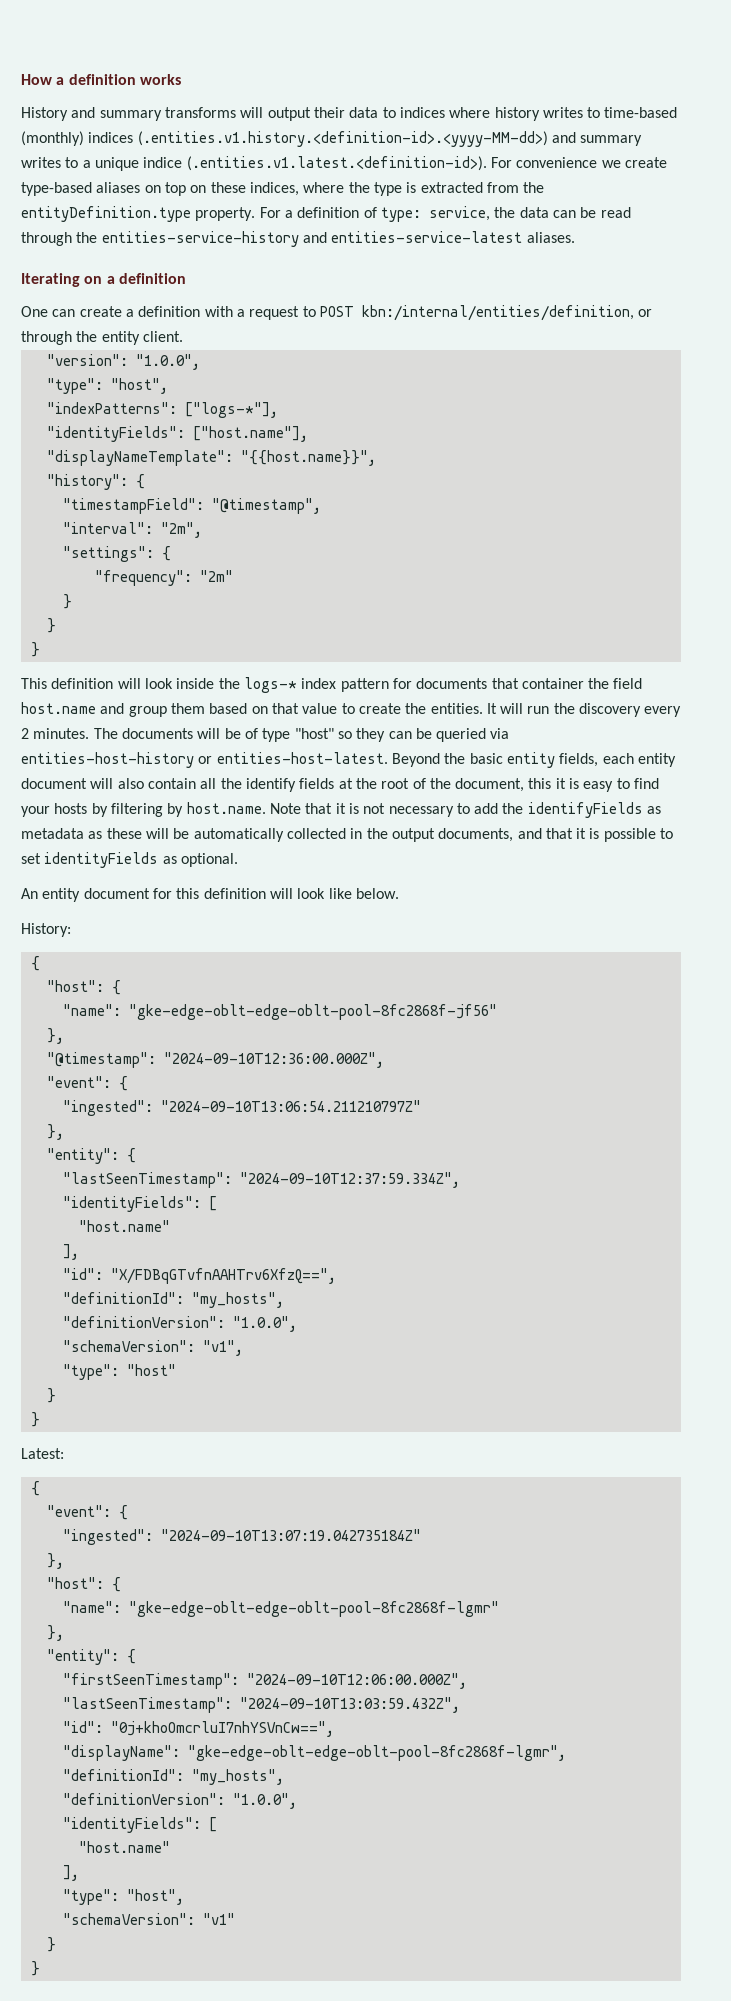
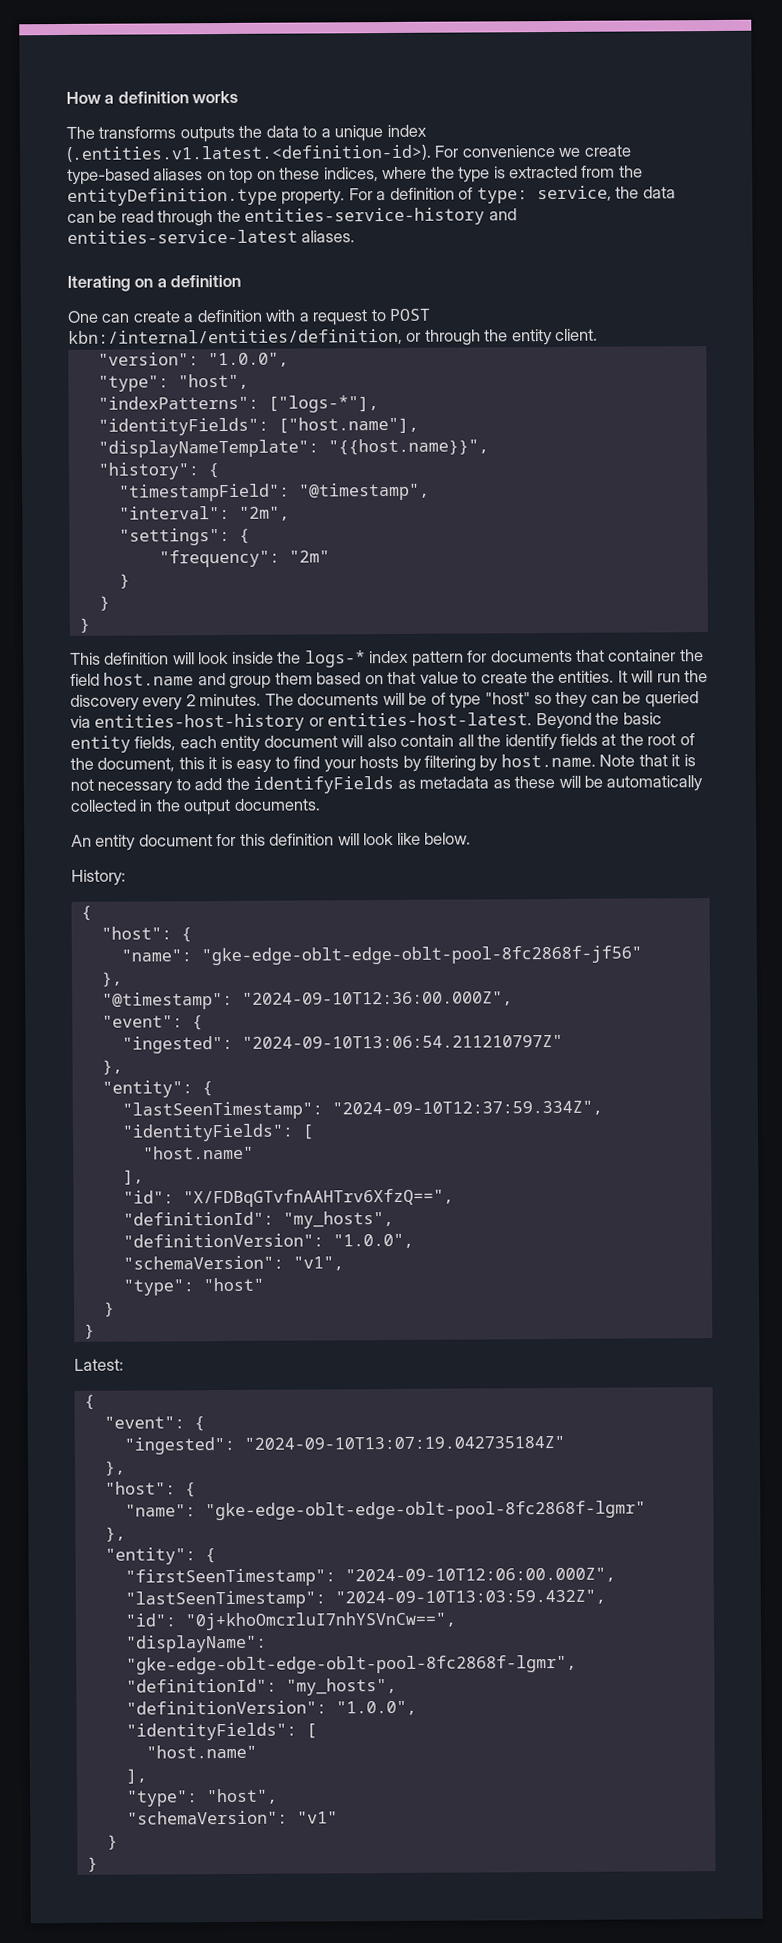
[21,107,678,121] [21,131,643,147] [21,157,61,168] History and summary transforms will output their data to indices where history writes to time-based (monthly) indices (.entities.v1.history.<definition-id>.<yyyy-MM-dd>) and summary writes -> [66,125,299,143] The transforms outputs the data
[143,157,183,168] indice -> [386,124,427,138] index
[438,828,674,842] [21,852,238,868] documents, and that it is possible to set identityFields as optional. -> [233,798,321,811] documents.

